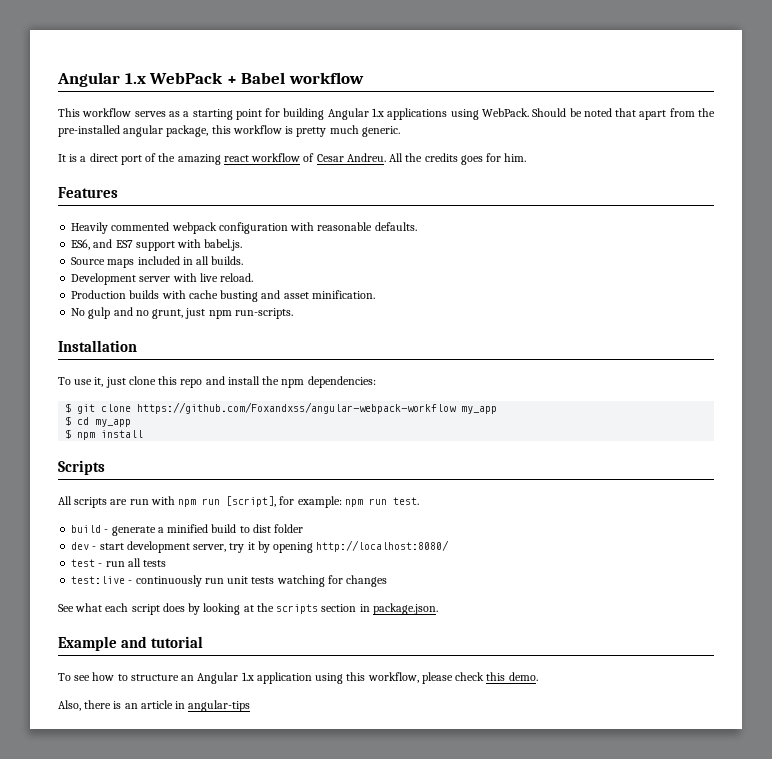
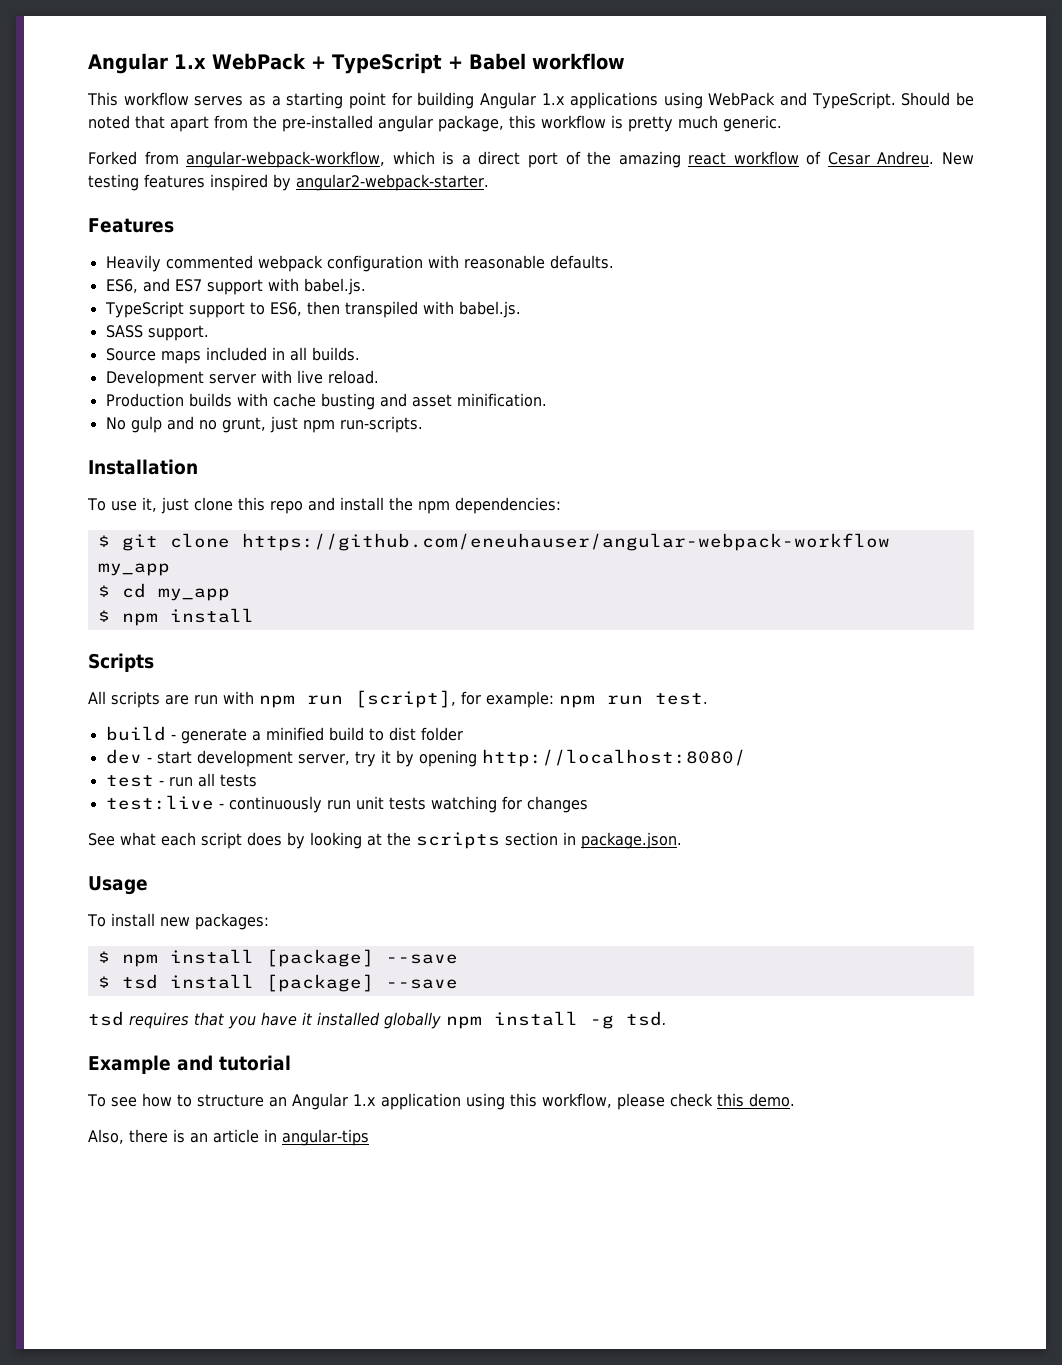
(237, 80) none -> [331,53,463,74] TypeScript +
[481,108,529,117] WebPack. -> [708,92,896,109] WebPack and TypeScript.
[58,154,66,162] It -> [88,151,435,168] Forked from angular-webpack-workflow, which
[389,153,527,165] All the credits goes for him. -> [942,152,974,165] [88,174,489,191] New testing features inspired by angular2-webpack-starter.
(243, 245) none -> [104,301,521,318] [105,325,209,341] // TypeScript support to ES6, then transpiled with babel.js. // SASS support.
[137,402,457,414] https://github.com/Foxandxss/angular-webpack-workflow -> [241,533,890,551] https://github.com/eneuhauser/angular-webpack-workflow
(438, 609) none -> [88,876,148,895] [87,913,269,930] [97,949,458,967] [97,974,458,992] [88,1011,667,1029] // Usage // To install new packages: // $ npm install [package] --save // $ tsd install [package] --save // tsd requires that you have it installed globally npm install -g tsd.

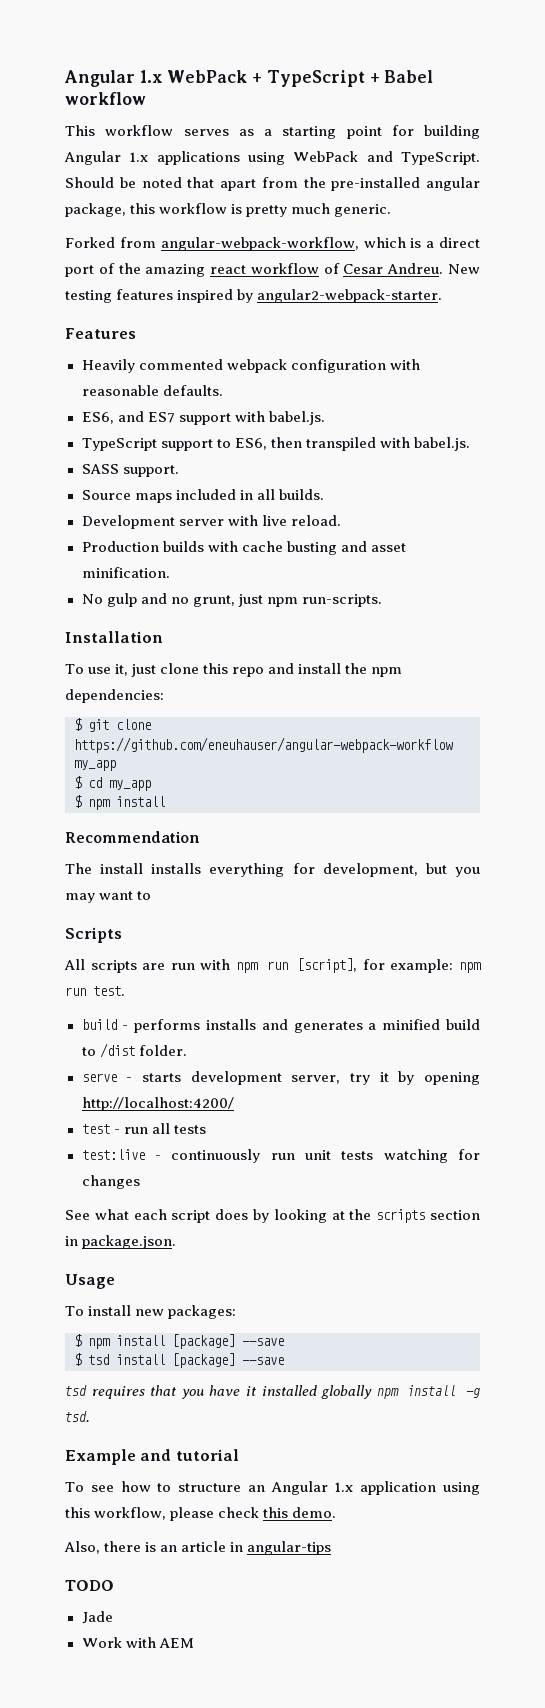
(254, 615) none -> [65,831,200,843] [65,863,481,877] [65,891,152,903] // Recommendation // The install installs everything for development, but you may want to
[180,727,463,744] [105,749,192,764] generate a minified build to dist folder // dev - start -> [134,1019,480,1033] [81,1043,187,1058] [81,1073,181,1082] performs installs and generates a minified build to /dist folder. // serve - starts
[481,749,746,767] http://localhost:8080/ -> [81,1097,235,1111] http://localhost:4200/
(369, 1137) none -> [65,1580,114,1591] [81,1611,113,1624] [81,1637,194,1648] // TODO // Jade // Work with AEM

